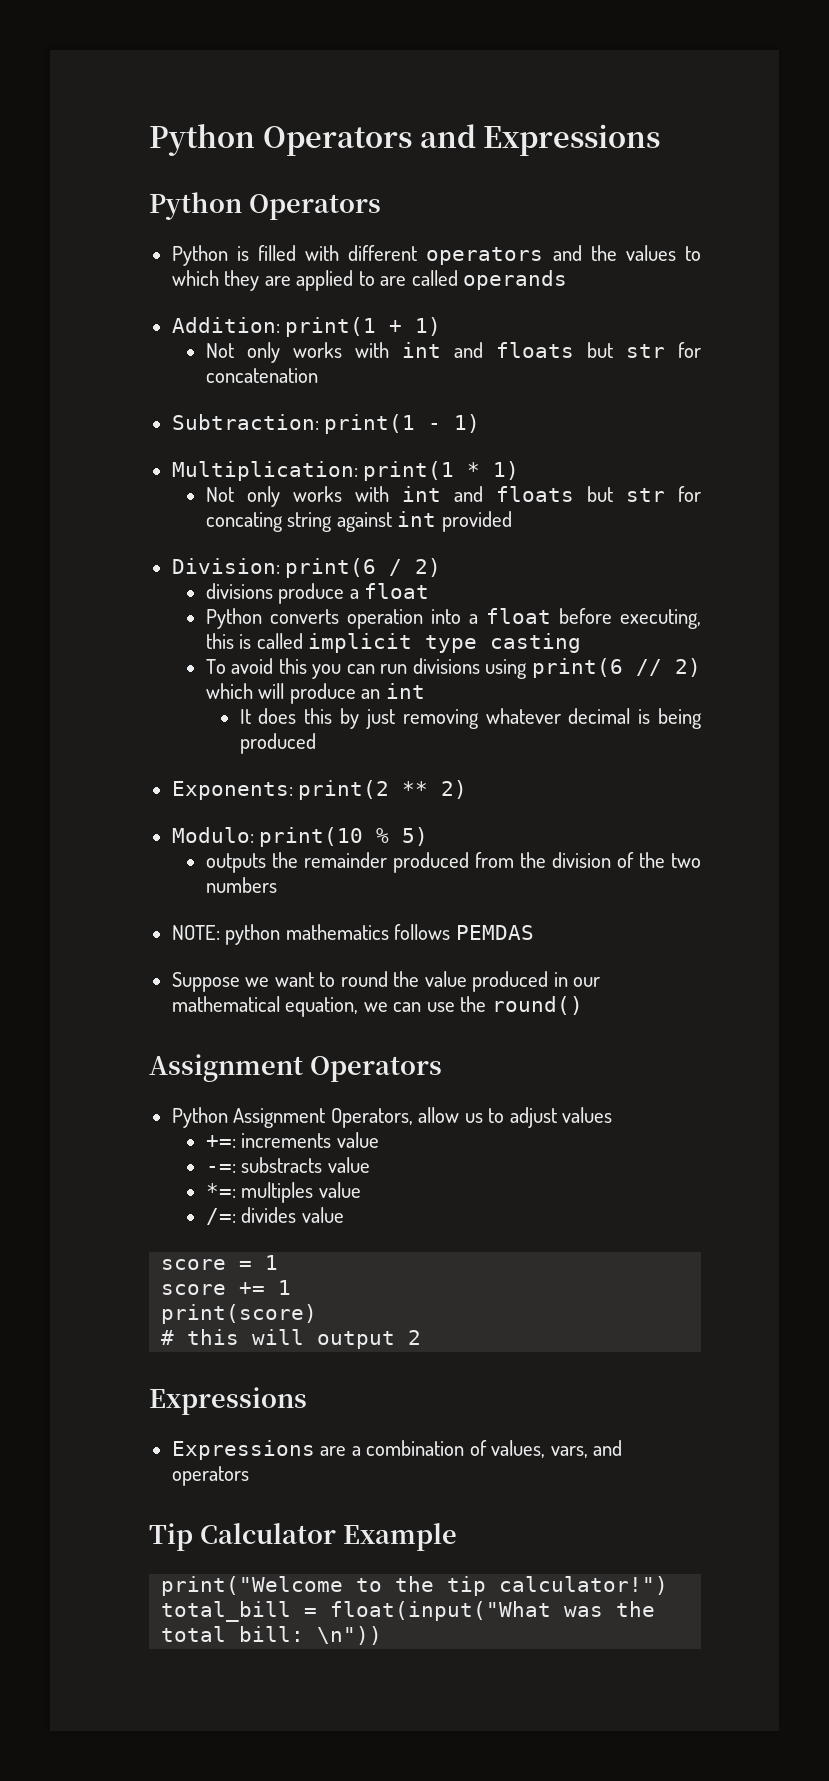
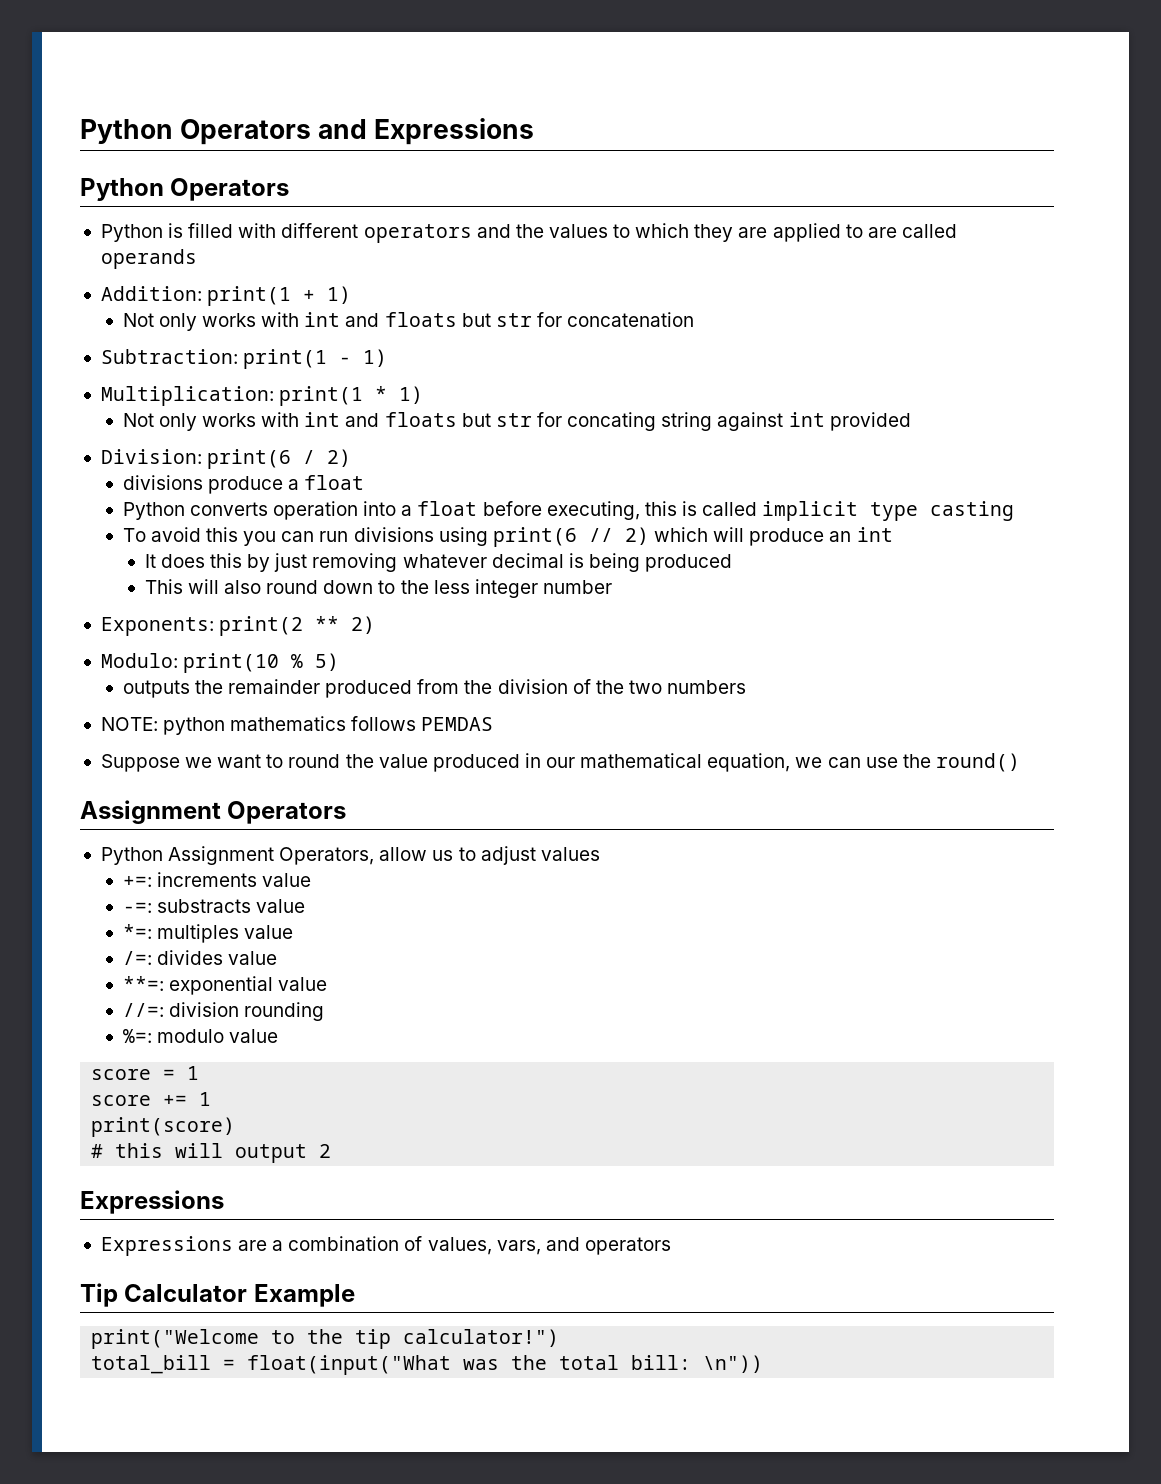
(316, 743) none -> [144,579,612,598] // This will also round down to the less integer number
(344, 1215) none -> [122,976,328,995] [122,1002,325,1021] [122,1029,279,1043] // **=: exponential value // //=: division rounding // %=: modulo value

